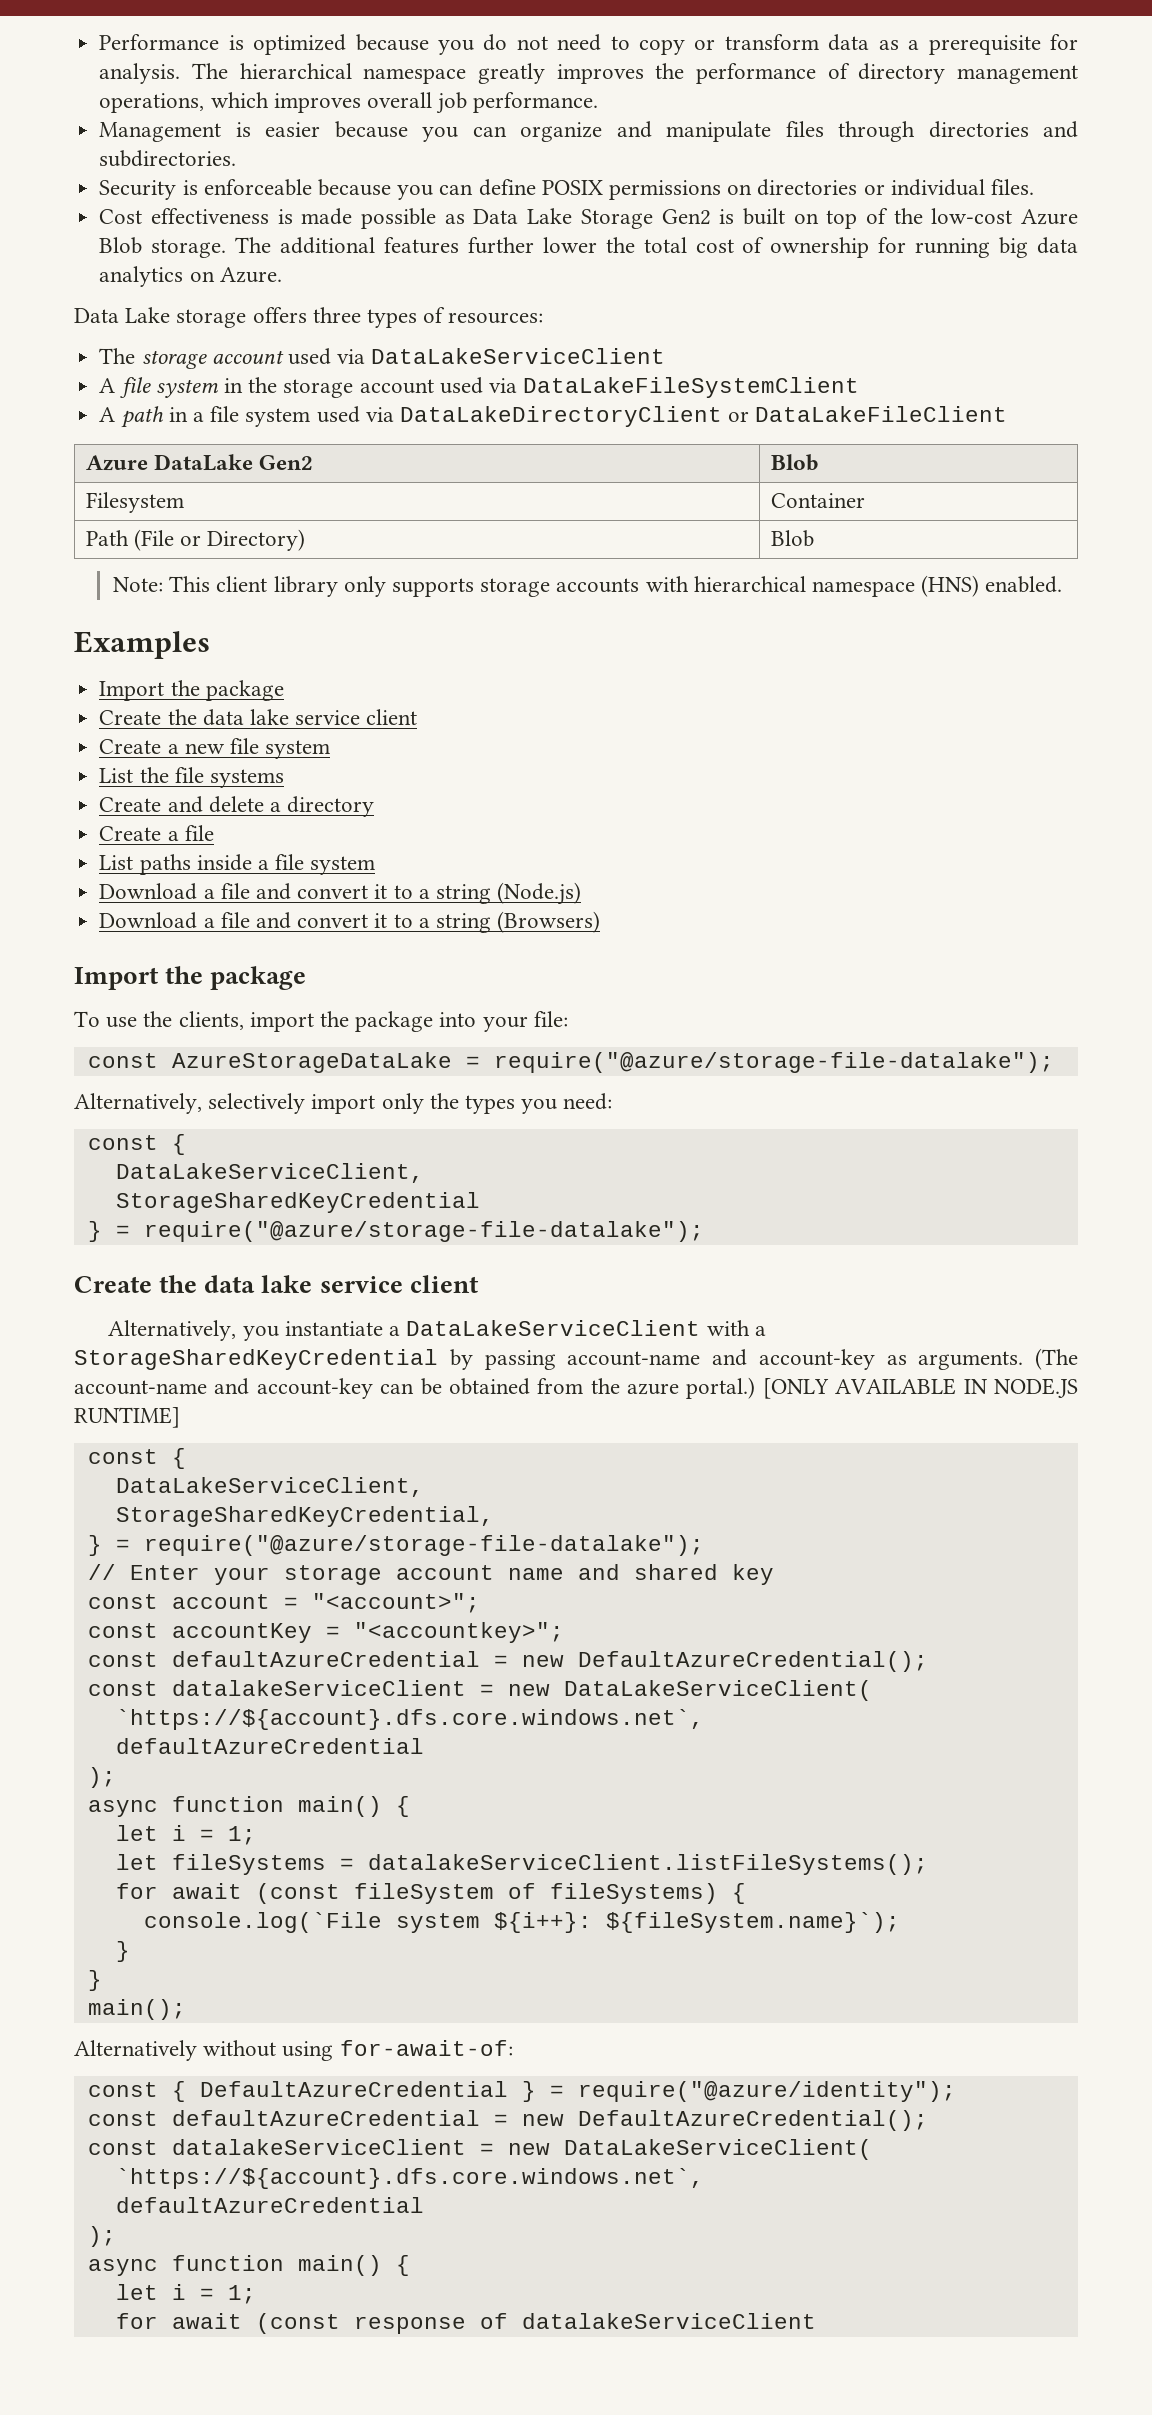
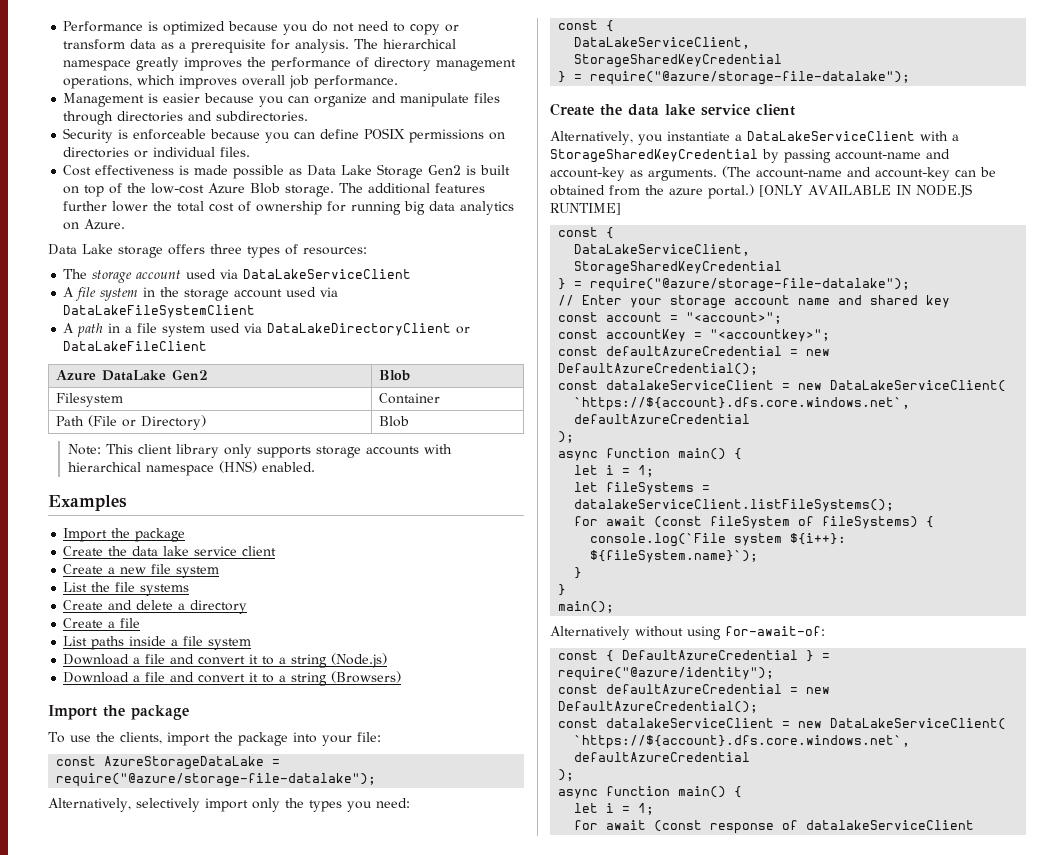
[115,1506,494,1527] StorageSharedKeyCredential, -> [574,261,783,275] StorageSharedKeyCredential

